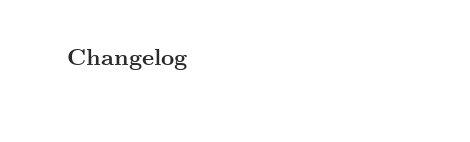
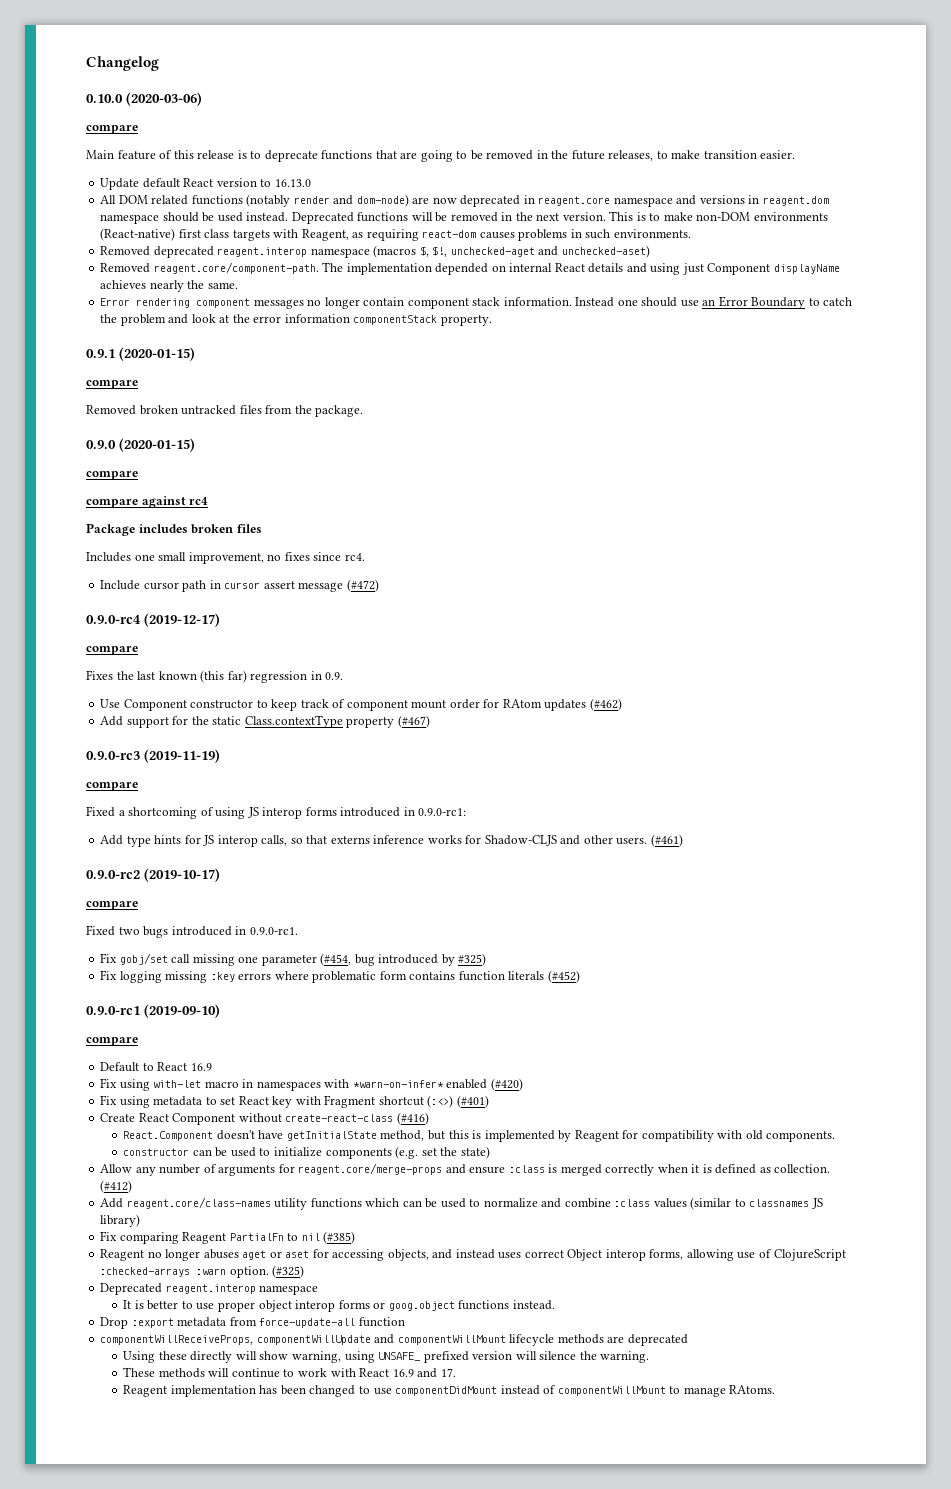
(187, 59) none -> [86,92,202,106] [86,125,138,134] [86,150,796,162] [100,178,311,190] [100,194,829,207] [100,211,828,224] [100,228,691,241] [100,245,650,258] [100,262,840,275] [100,280,238,292] [100,296,853,309] [100,314,492,326] [86,347,195,361] [86,380,138,389] [86,405,364,417] [86,438,195,452] [86,471,138,480] [86,496,209,508] [86,523,262,536] [86,552,365,564] [100,579,379,592] [86,613,220,627] [86,646,138,655] [86,670,344,683] [100,698,622,711] [100,715,430,728] [86,749,220,763] [86,782,138,791] [86,806,467,819] [100,834,683,847] [86,868,220,882] [86,901,138,910] [86,925,298,938] [100,953,487,966] [100,970,580,983] [86,1004,220,1018] [86,1037,138,1046] [100,1062,212,1072] [100,1078,523,1091] [100,1095,489,1108] [100,1112,429,1125] [123,1130,836,1142] [123,1146,490,1159] [100,1163,831,1176] [100,1180,133,1193] [100,1197,823,1210] [100,1214,141,1227] [100,1231,356,1244] [100,1249,846,1261] [100,1265,305,1278] [100,1283,319,1295] [123,1300,555,1312] [100,1317,405,1329] [100,1334,688,1346] [123,1351,650,1363] [123,1367,456,1378] [123,1385,776,1397] // 0.10.0 (2020-03-06) // compare // Main feature of this release is to deprecate functions that are going to be removed in the future releases, to make transition easier. // Update default React version to 16.13.0 // All DOM related functions (notably render and dom-node) are now deprecated in reagent.core namespace and versions in reagent.dom namespace should be used instead. Deprecated functions will be removed in the next version. This is to make non-DOM environments (React-native) first class targets with Reagent, as requiring react-dom causes problems in such environments. // Removed deprecated reagent.interop namespace (macros $, $!, unchecked-aget and unchecked-aset) // Removed reagent.core/component-path. The implementation depended on internal React details and using just Component displayName achieves nearly the same. // Error rendering component messages no longer contain component stack information. Instead one should use an Error Boundary to catch the problem and look at the error information componentStack property. // 0.9.1 (2020-01-15) // compare // Removed broken untracked files from the package. // 0.9.0 (2020-01-15) // compare // compare against rc4 // Package includes broken files // Includes one small improvement, no fixes since rc4. // Include cursor path in cursor assert message (#472) // 0.9.0-rc4 (2019-12-17) // compare // Fixes the last known (this far) regression in 0.9. // Use Component constructor to keep track of component mount order for RAtom updates (#462) // Add support for the static Class.contextType property (#467) // 0.9.0-rc3 (2019-11-19) // compare // Fixed a shortcoming of using JS interop forms introduced in 0.9.0-rc1: // Add type hints for JS interop calls, so that externs inference works for Shadow-CLJS and other users. (#461) // 0.9.0-rc2 (2019-10-17) // compare // Fixed two bugs introduced in 0.9.0-rc1. // Fix gobj/set call missing one parameter (#454, bug introduced by #325) // Fix logging missing :key errors where problematic form contains function literals (#452) // 0.9.0-rc1 (2019-09-10) // compare // Default to React 16.9 // Fix using with-let macro in namespaces with *warn-on-infer* enabled (#420) // Fix using metadata to set React key with Fragment shortcut (:<>) (#401) // Create React Component without create-react-class (#416) // React.Component doesn't have getInitialState method, but this is implemented by Reagent for compatibility with old components. // constructor can be used to initialize components (e.g. set the state) // Allow any number of arguments for reagent.core/merge-props and ensure :class is merged correctly when it is defined as collection. (#412) // Add reagent.core/class-names utility functions which can be used to normalize and combine :class values (similar to classnames JS library) // Fix comparing Reagent PartialFn to nil (#385) // Reagent no longer abuses aget or aset for accessing objects, and instead uses correct Object interop forms, allowing use of ClojureScript :checked-arrays :warn option. (#325) // Deprecated reagent.interop namespace // It is better to use proper object interop forms or goog.object functions instead. // Drop :export metadata from force-update-all function // componentWillReceiveProps, componentWillUpdate and componentWillMount lifecycle methods are deprecated // Using these directly will show warning, using UNSAFE_ prefixed version will silence the warning. // These methods will continue to work with React 16.9 and 17. // Reagent implementation has been changed to use componentDidMount instead of componentWillMount to manage RAtoms.

